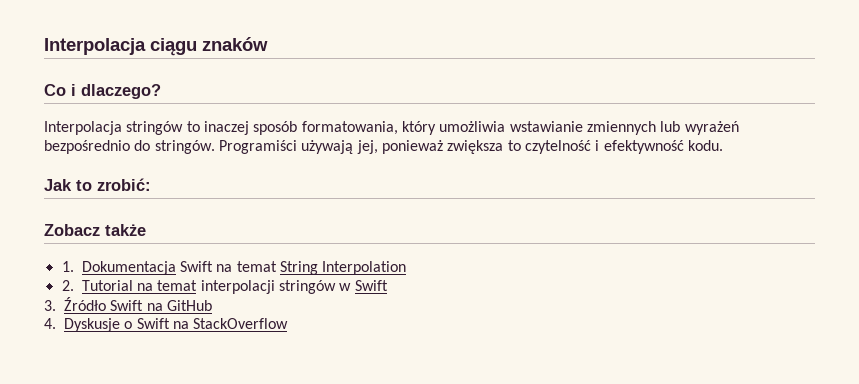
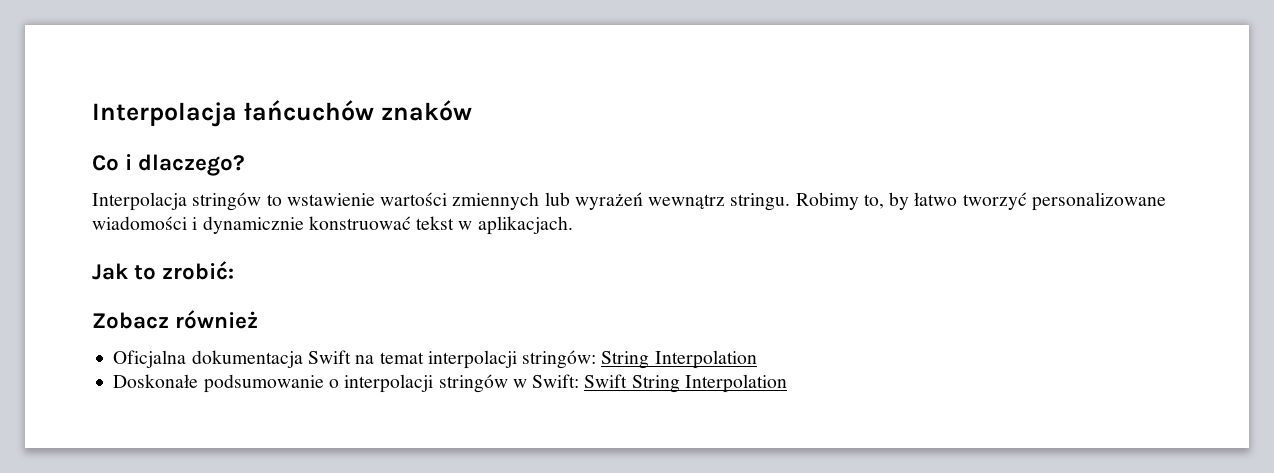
[44,38,197,56] Interpolacja ciągu -> [92,100,374,127] Interpolacja łańcuchów
[203,121,739,135] [44,140,723,154] inaczej sposób formatowania, który umożliwia wstawianie zmiennych lub wyrażeń bezpośrednio do stringów. Programiści używają jej, ponieważ zwiększa to czytelność i efektywność kodu. -> [286,192,1166,211] [92,216,573,235] wstawienie wartości zmiennych lub wyrażeń wewnątrz stringu. Robimy to, by łatwo tworzyć personalizowane wiadomości i dynamicznie konstruować tekst w aplikacjach.
[105,224,146,236] [61,261,176,275] także // 1. Dokumentacja -> [175,310,259,329] [113,350,303,368] również // Oficjalna dokumentacja
(277, 266) none -> [427,350,597,369] interpolacji stringów:
[61,280,198,291] 2. Tutorial na temat -> [113,374,339,393] Doskonałe podsumowanie o
[354,280,388,291] [44,297,212,311] [44,318,289,332] Swift // 3. Źródło Swift na GitHub // 4. Dyskusje o Swift na StackOverflow -> [532,374,787,393] Swift: Swift String Interpolation

